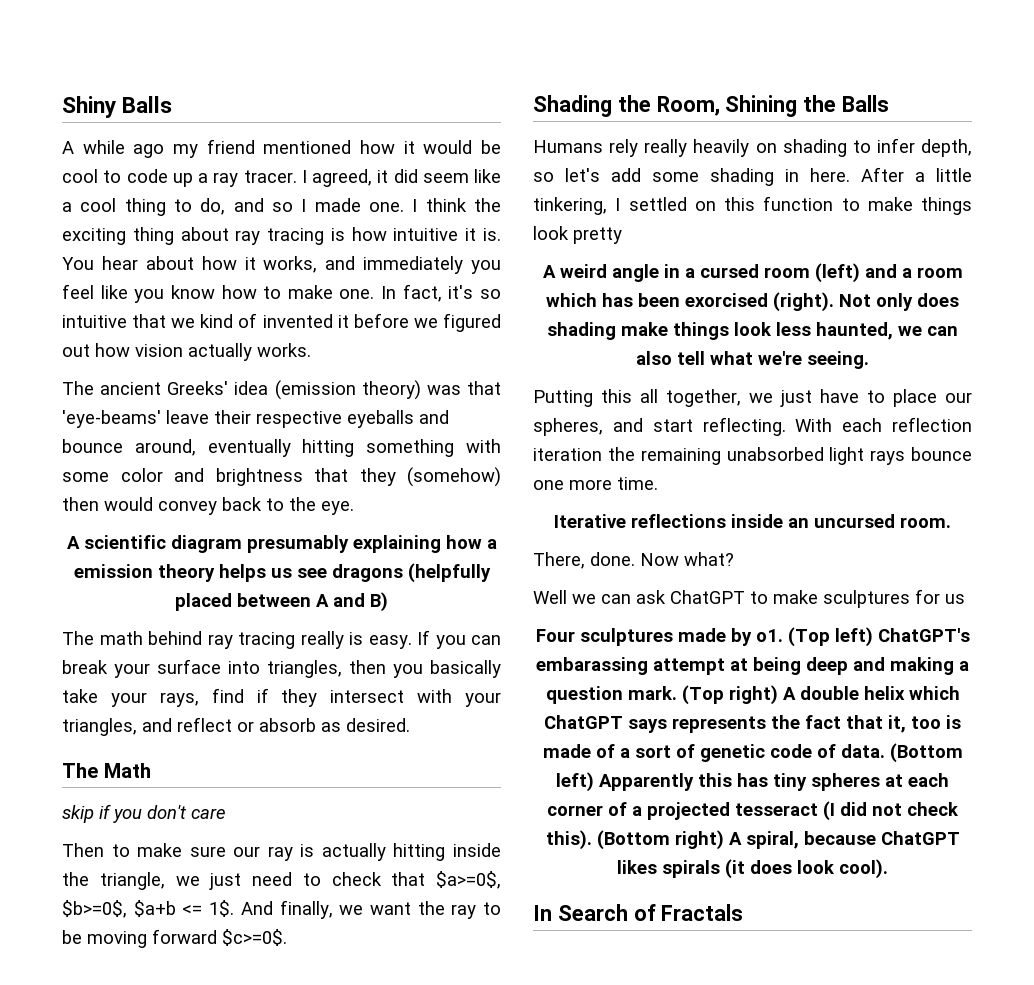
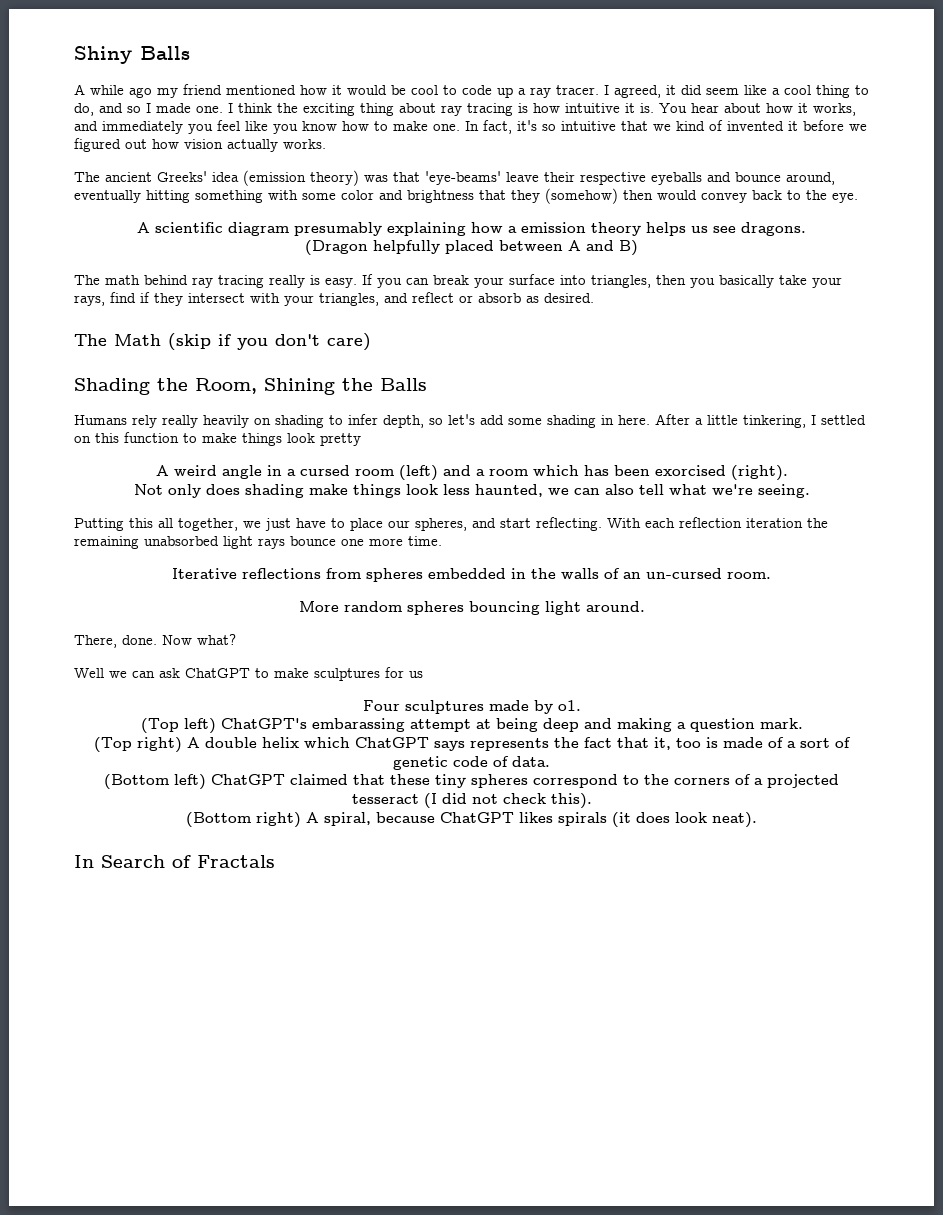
[331,563,491,583] dragons (helpfully -> [741,222,806,236] [305,240,440,255] dragons. // (Dragon helpfully
[62,805,94,823] // skip -> [168,333,211,350] (skip
[191,808,226,819] [62,843,501,861] [62,871,501,890] [62,900,501,919] [62,929,287,948] care // Then to make sure our ray is actually hitting inside the triangle, we just need to check that $a>=0$, $b>=0$, $a+b <= 1$. And finally, we want the ray to be moving forward $c>=0$. -> [327,333,371,351] care)
(834, 302) none -> (788, 473) //
[731,514,951,528] inside an uncursed room. -> [326,568,771,582] [298,601,645,615] from spheres embedded in the walls of an un-cursed room. // More random spheres bouncing light around.
(783, 635) none -> (581, 705) //
(677, 693) none -> (803, 723) //
(885, 751) none -> (550, 761) //
[599,773,949,791] [547,805,603,816] Apparently this has tiny spheres at each corner -> [211,774,730,788] ChatGPT claimed that these tiny spheres correspond to the corners
(592, 840) none -> (592, 801) //
[839,859,888,879] cool). -> [712,812,757,828] neat).

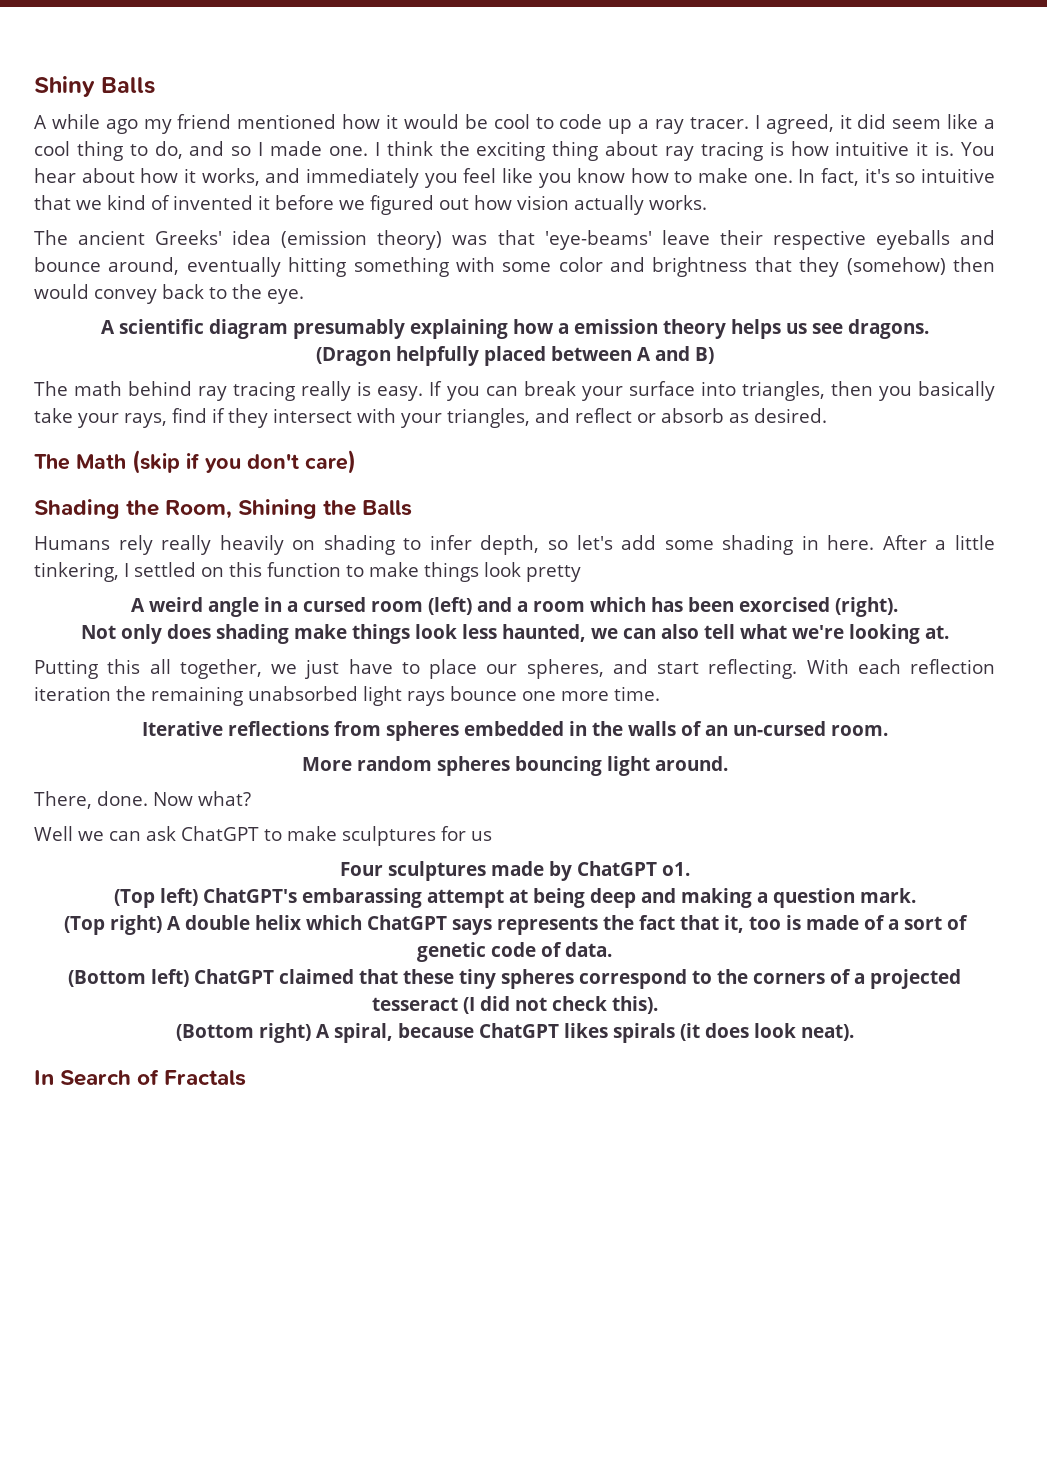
[757,484,810,498] seeing. -> [848,624,949,644] looking at.
(553, 707) none -> [576,861,657,876] ChatGPT

